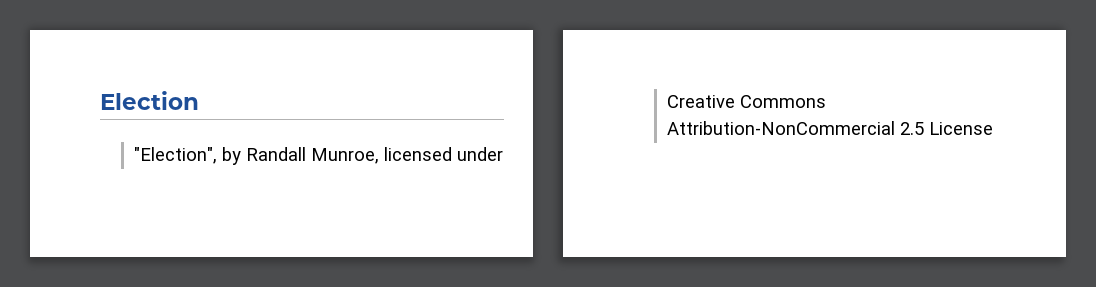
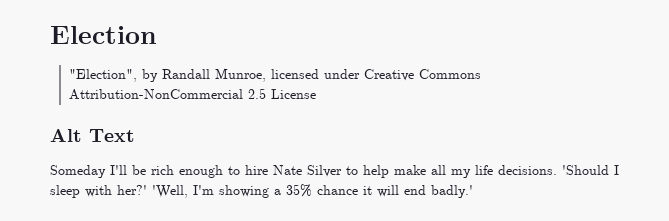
(993, 128) none -> [50,129,135,142] [50,165,619,178] [50,184,473,198] // Alt Text // Someday I'll be rich enough to hire Nate Silver to help make all my life decisions. 'Should I sleep with her?' 'Well, I'm showing a 35% chance it will end badly.'

